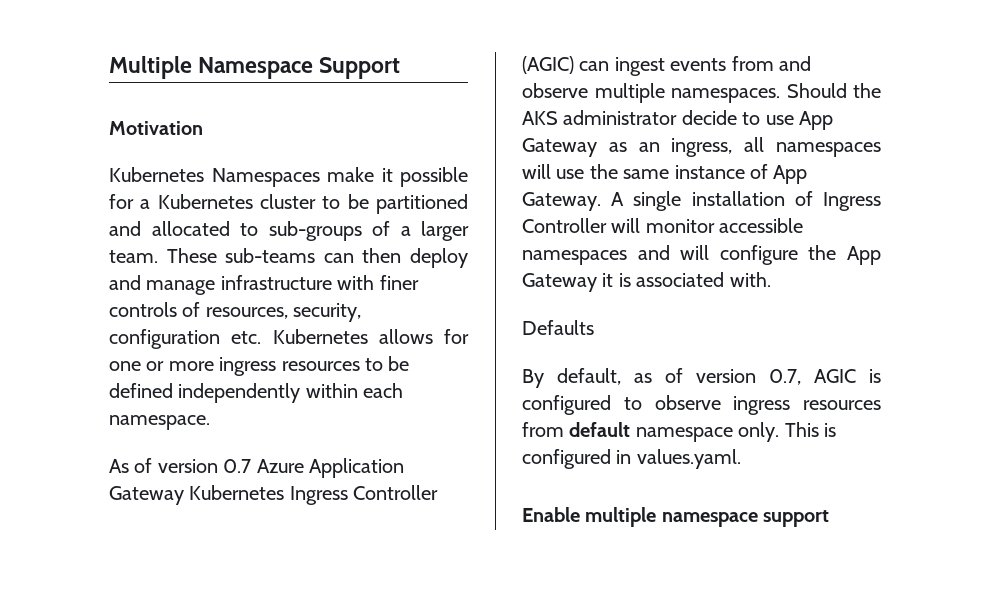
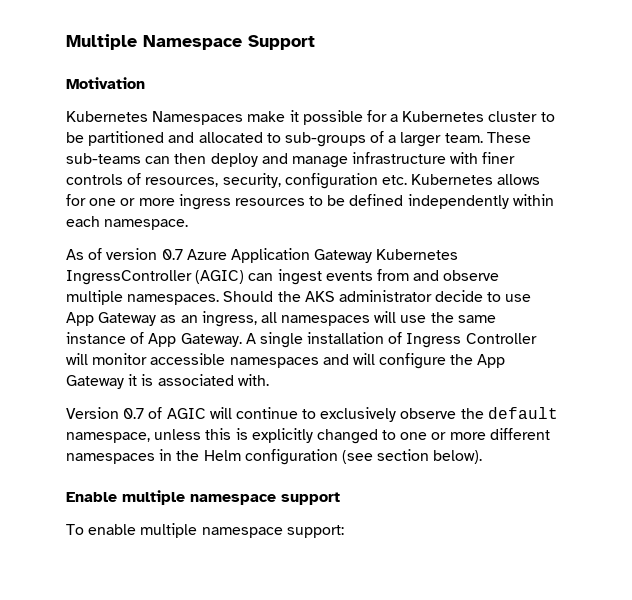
[289,485,439,505] Ingress Controller -> [66,270,192,285] IngressController
[522,320,594,335] [522,368,881,388] [522,395,881,415] [522,422,836,442] [522,449,741,469] Defaults // By default, as of version 0.7, AGIC is configured to observe ingress resources from default namespace only. This is configured in values.yaml. -> [66,407,558,422] [66,428,550,444] [66,449,483,465] Version 0.7 of AGIC will continue to exclusively observe the default namespace, unless this is explicitly changed to one or more different namespaces in the Helm configuration (see section below).
(830, 518) none -> [66,523,344,538] // To enable multiple namespace support:

